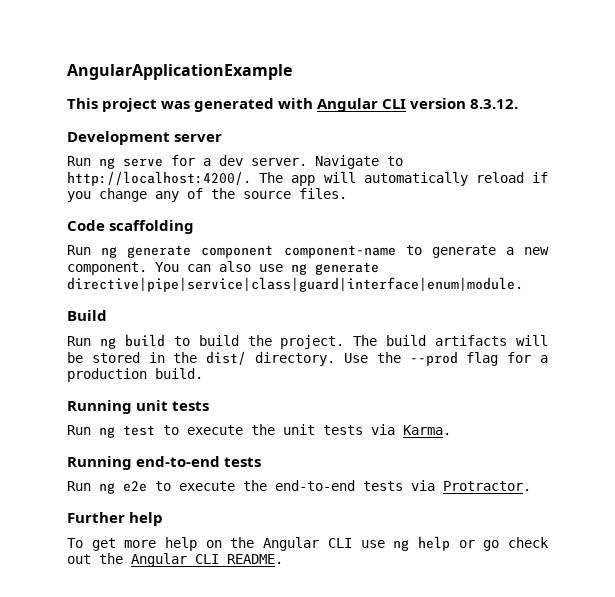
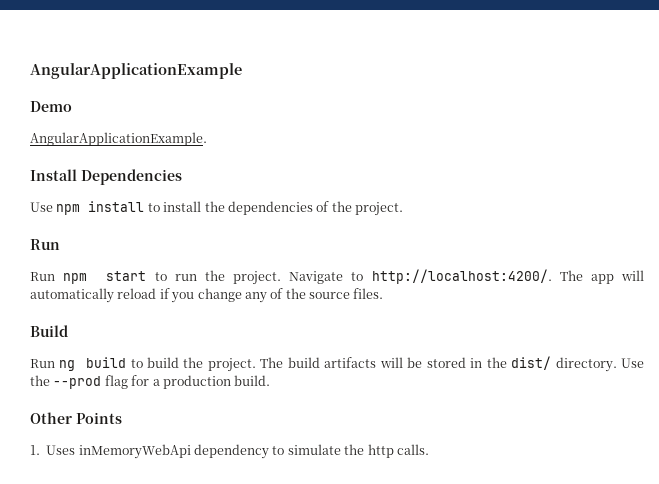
[67,98,519,112] [67,131,223,145] [67,155,307,169] This project was generated with Angular CLI version 8.3.12. // Development server // Run ng serve for a dev server. -> [30,101,72,112] [30,132,207,146] [30,169,182,185] [30,201,403,216] [30,239,60,250] [30,270,282,285] Demo // AngularApplicationExample. // Install Dependencies // Use npm install to install the dependencies of the project. // Run // Run npm start to run the project.
[67,220,195,234] [67,245,549,258] [67,261,379,275] [67,277,523,292] // Code scaffolding // Run ng generate component component-name to generate a new component. You can also use ng generate directive|pipe|service|class|guard|interface|enum|module. -> (384, 293) none
[67,400,210,414] [67,424,451,438] [67,456,262,470] [67,480,531,494] [67,512,164,526] [67,536,549,551] [67,553,283,567] Running unit tests // Run ng test to execute the unit tests via Karma. // Running end-to-end tests // Run ng e2e to execute the end-to-end tests via Protractor. // Further help // To get more help on the Angular CLI use ng help or go check out the Angular CLI README. -> [30,412,122,424] [30,444,429,459] Other Points // 1. Uses inMemoryWebApi dependency to simulate the http calls.

